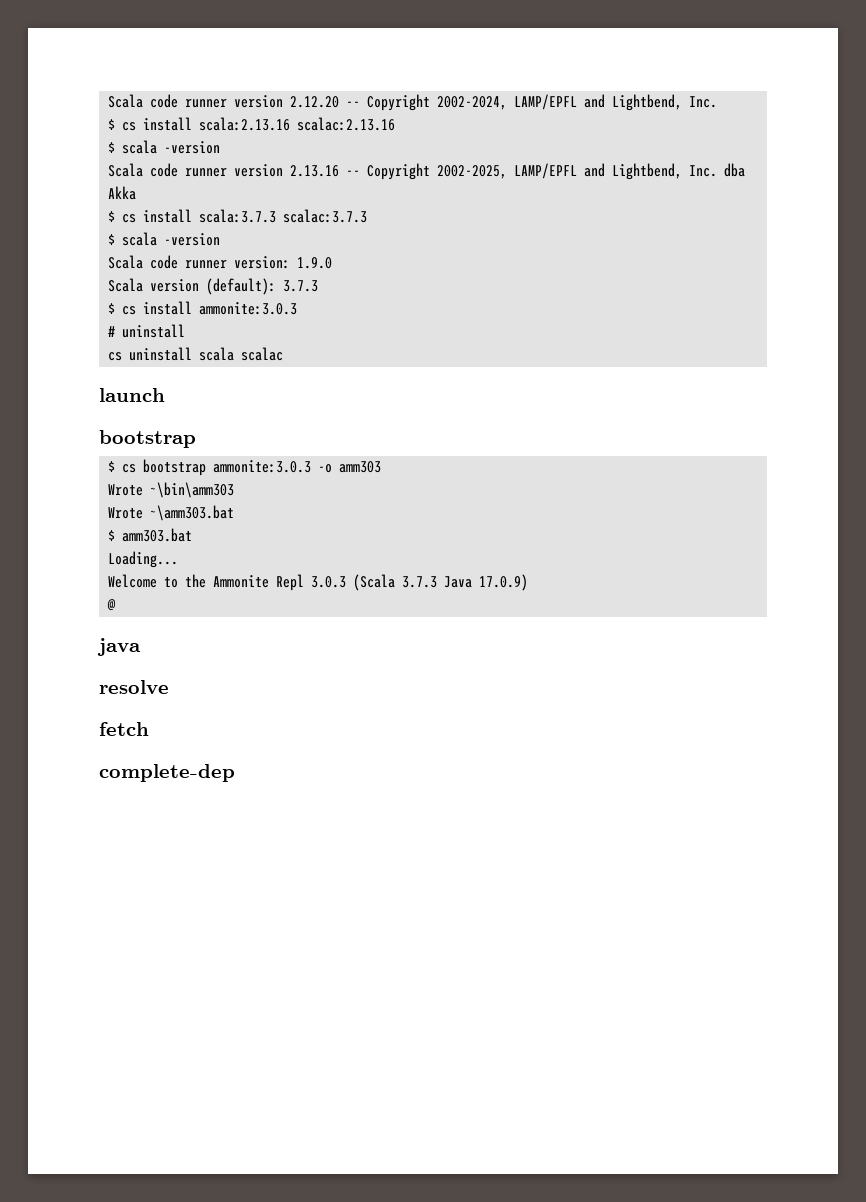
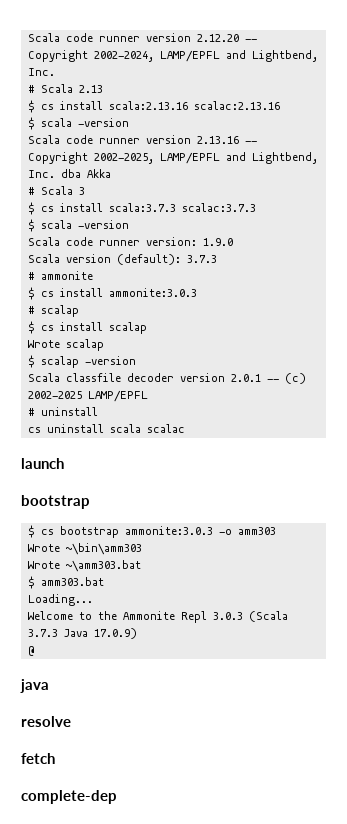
(718, 102) none -> [27,84,103,93] // # Scala 2.13
(137, 193) none -> [27,186,85,195] // # Scala 3
(319, 286) none -> [27,271,93,280] // # ammonite
(298, 308) none -> [27,305,79,317] [27,321,147,334] [27,339,104,351] [27,355,136,368] [27,373,306,384] [27,390,148,402] // # scalap // $ cs install scalap // Wrote scalap // $ scalap -version // Scala classfile decoder version 2.0.1 -- (c) 2002-2025 LAMP/EPFL

